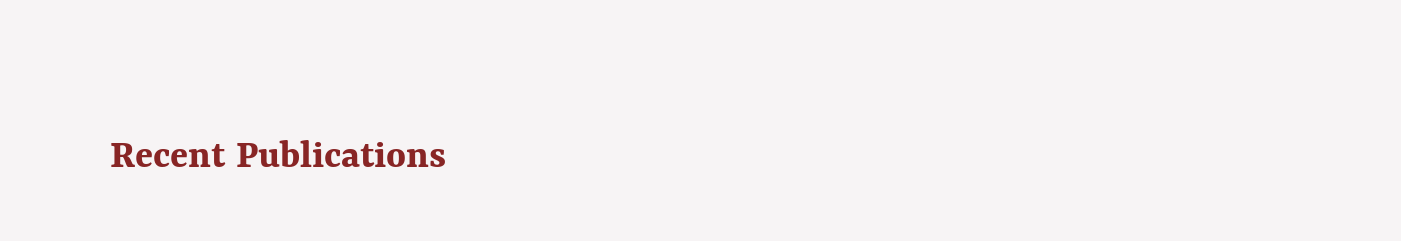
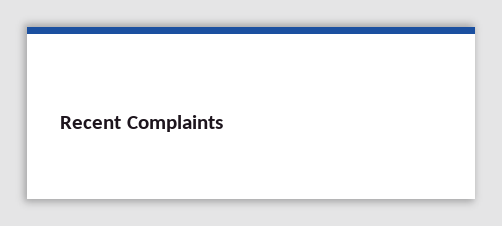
[236,140,447,167] Publications -> [126,115,223,132] Complaints

